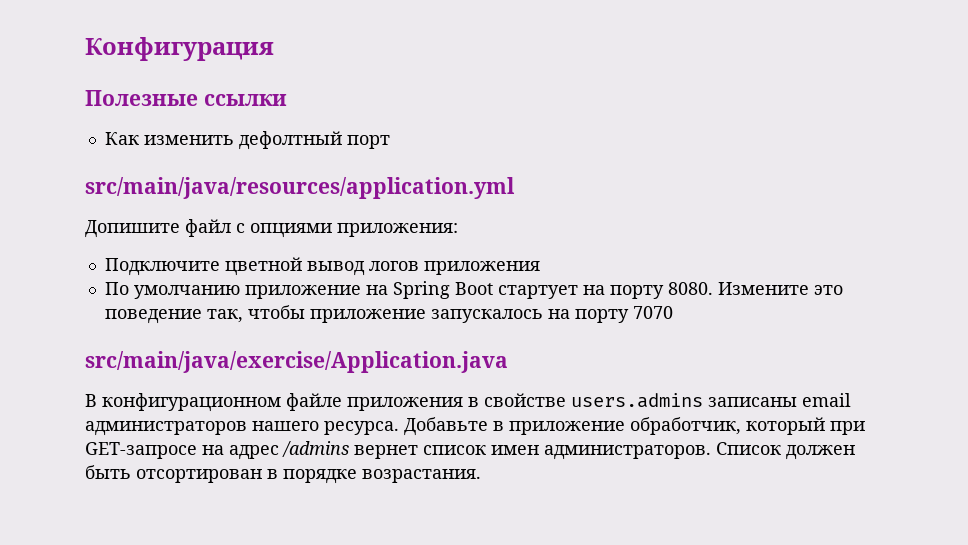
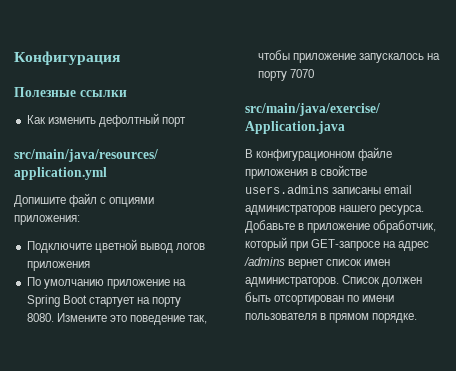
[267,469,481,484] в порядке возрастания. -> [347,295,395,302] [245,313,418,323] по имени пользователя в прямом порядке.

